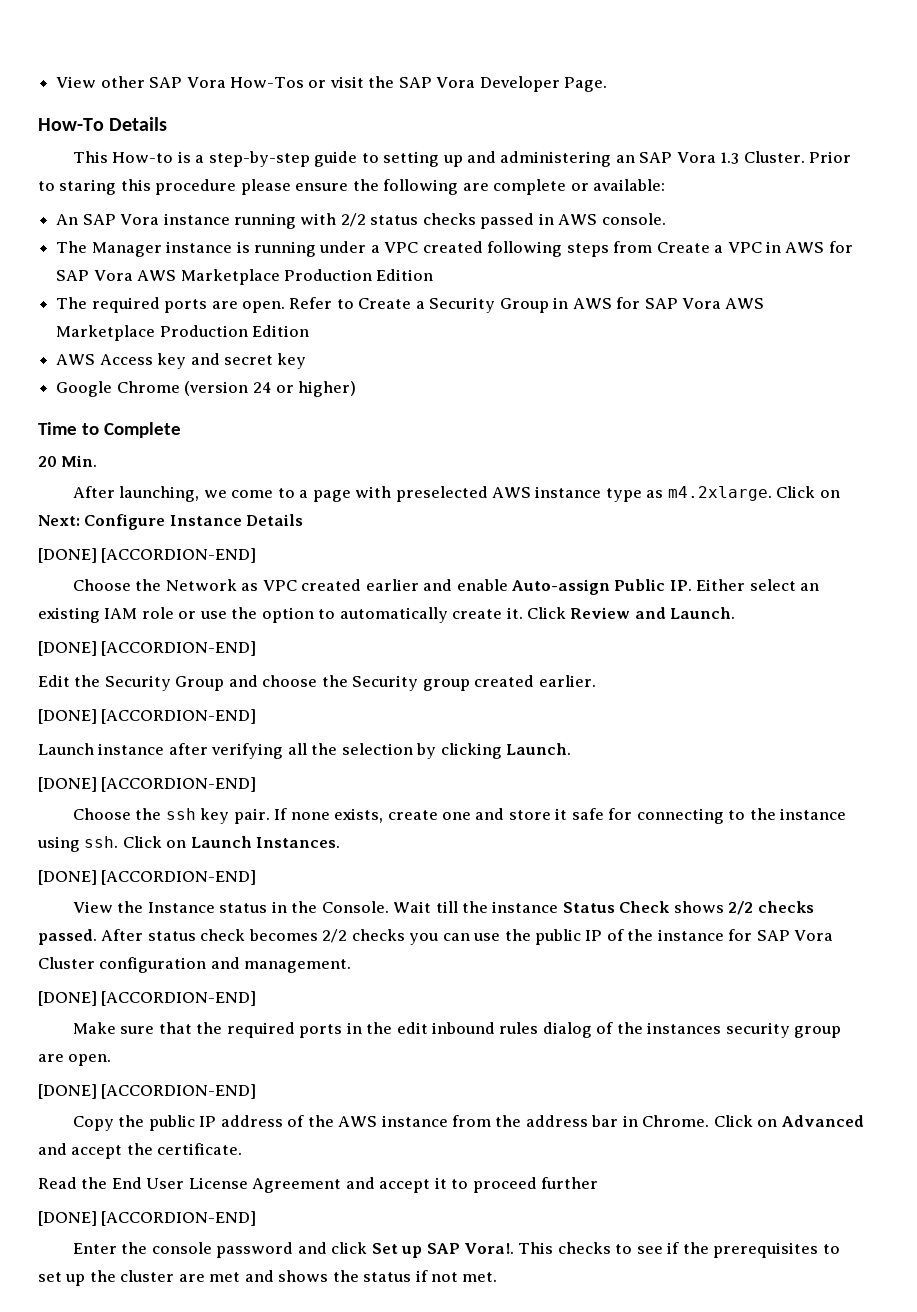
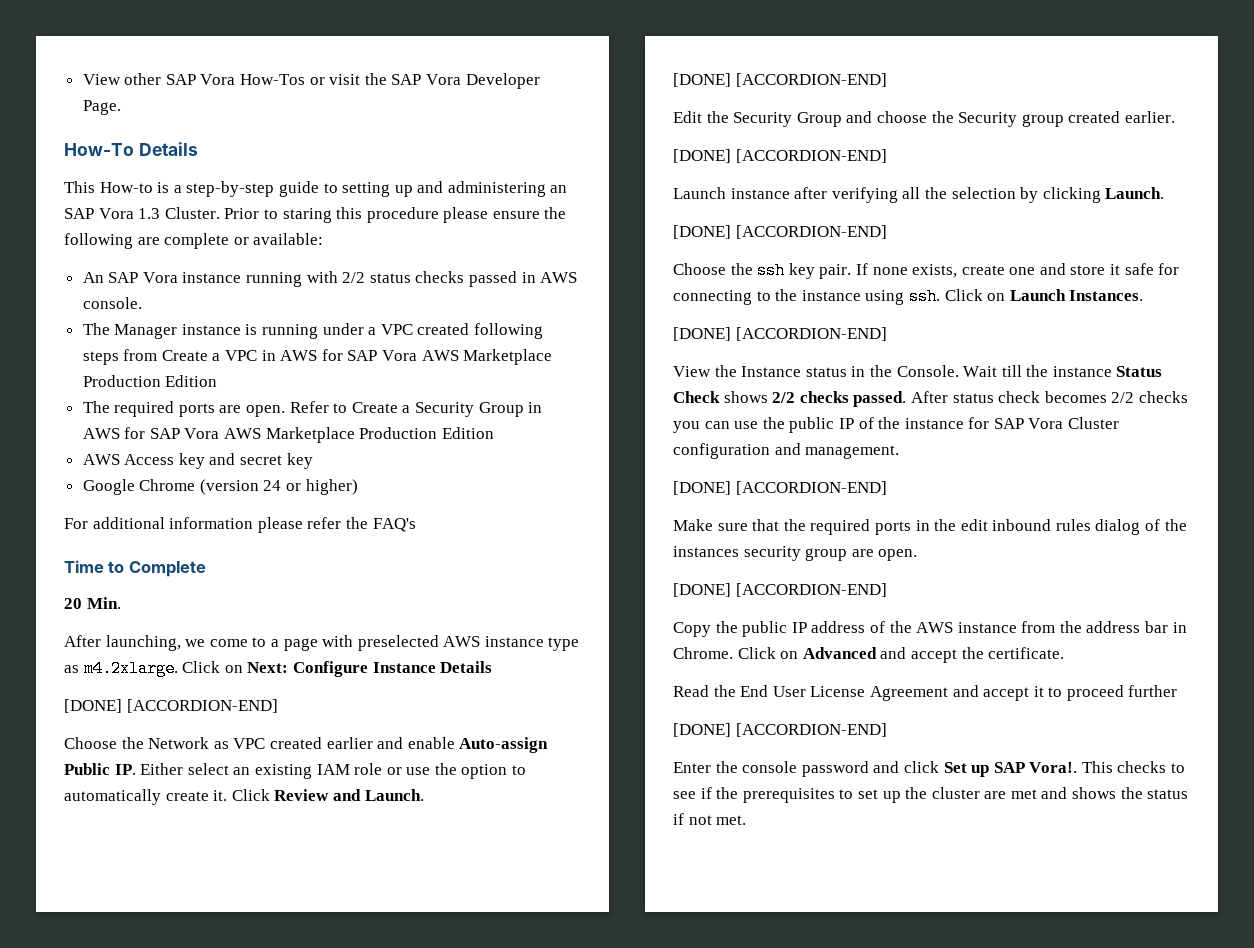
(357, 389) none -> [64,517,416,533] // For additional information please refer the FAQ's

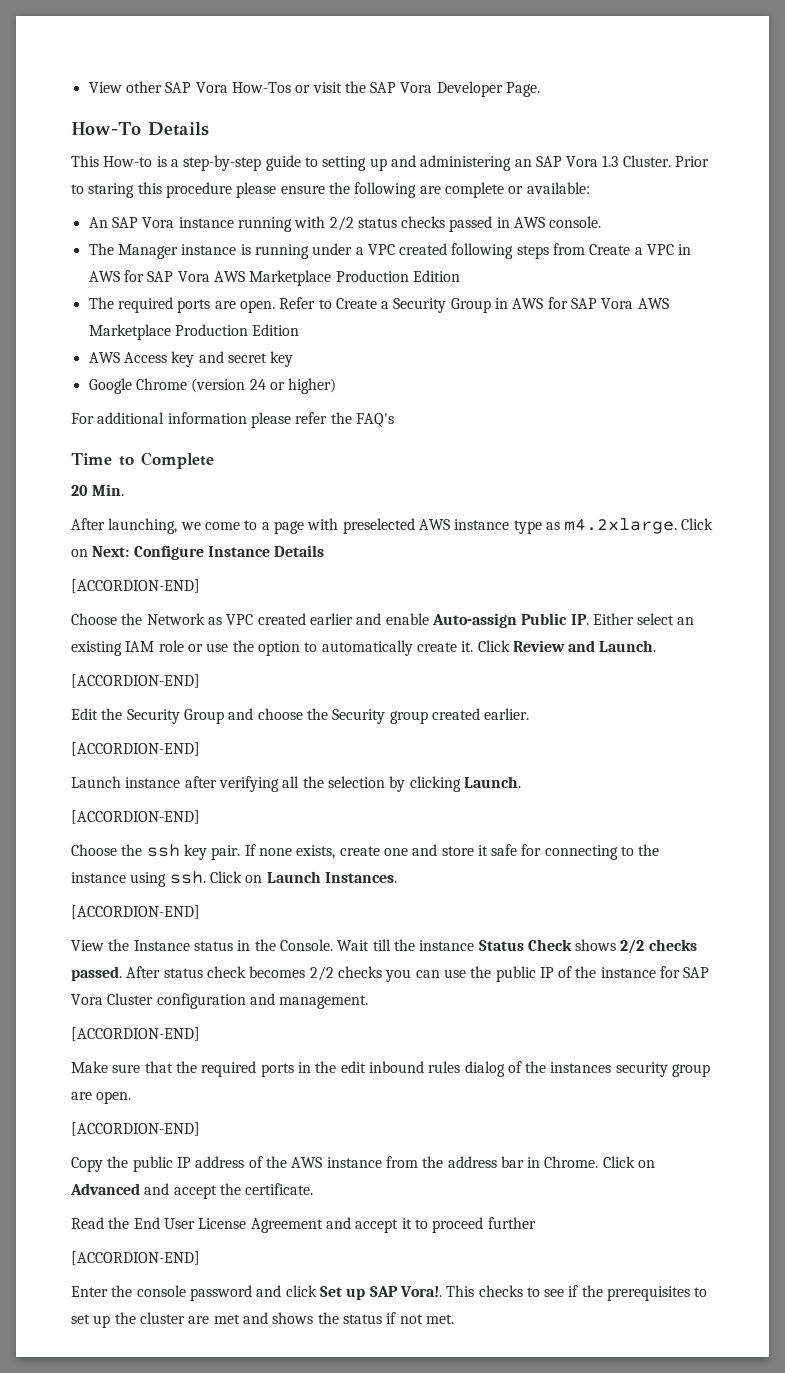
[64,699,122,713] [DONE] -> (325, 551) none
[673,73,731,87] [DONE] -> (657, 646) none
[673,149,731,163] [DONE] -> (530, 714) none
[673,225,731,239] [DONE] -> (521, 782) none
[673,327,731,341] [DONE] -> (397, 877) none
[673,481,731,495] [DONE] -> (369, 1002) none
[673,583,731,597] [DONE] -> (132, 1097) none
[673,723,731,737] [DONE] -> (536, 1223) none

